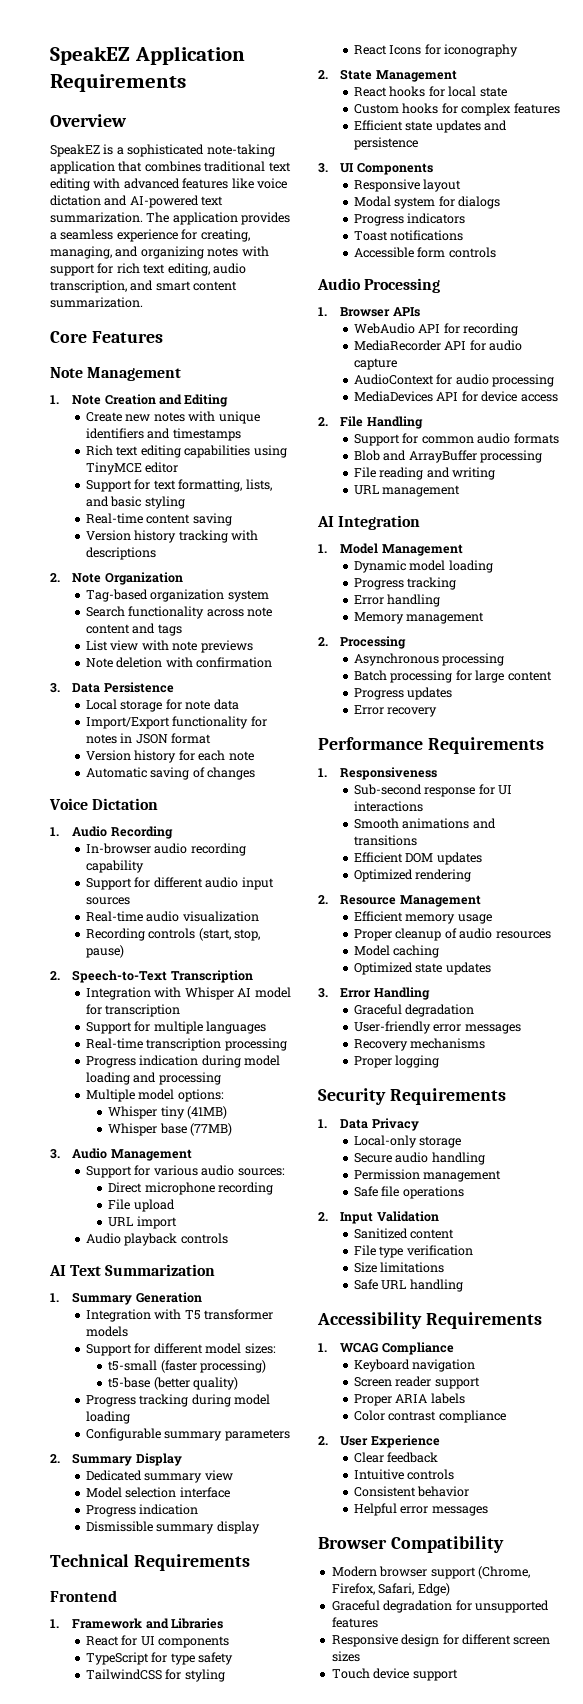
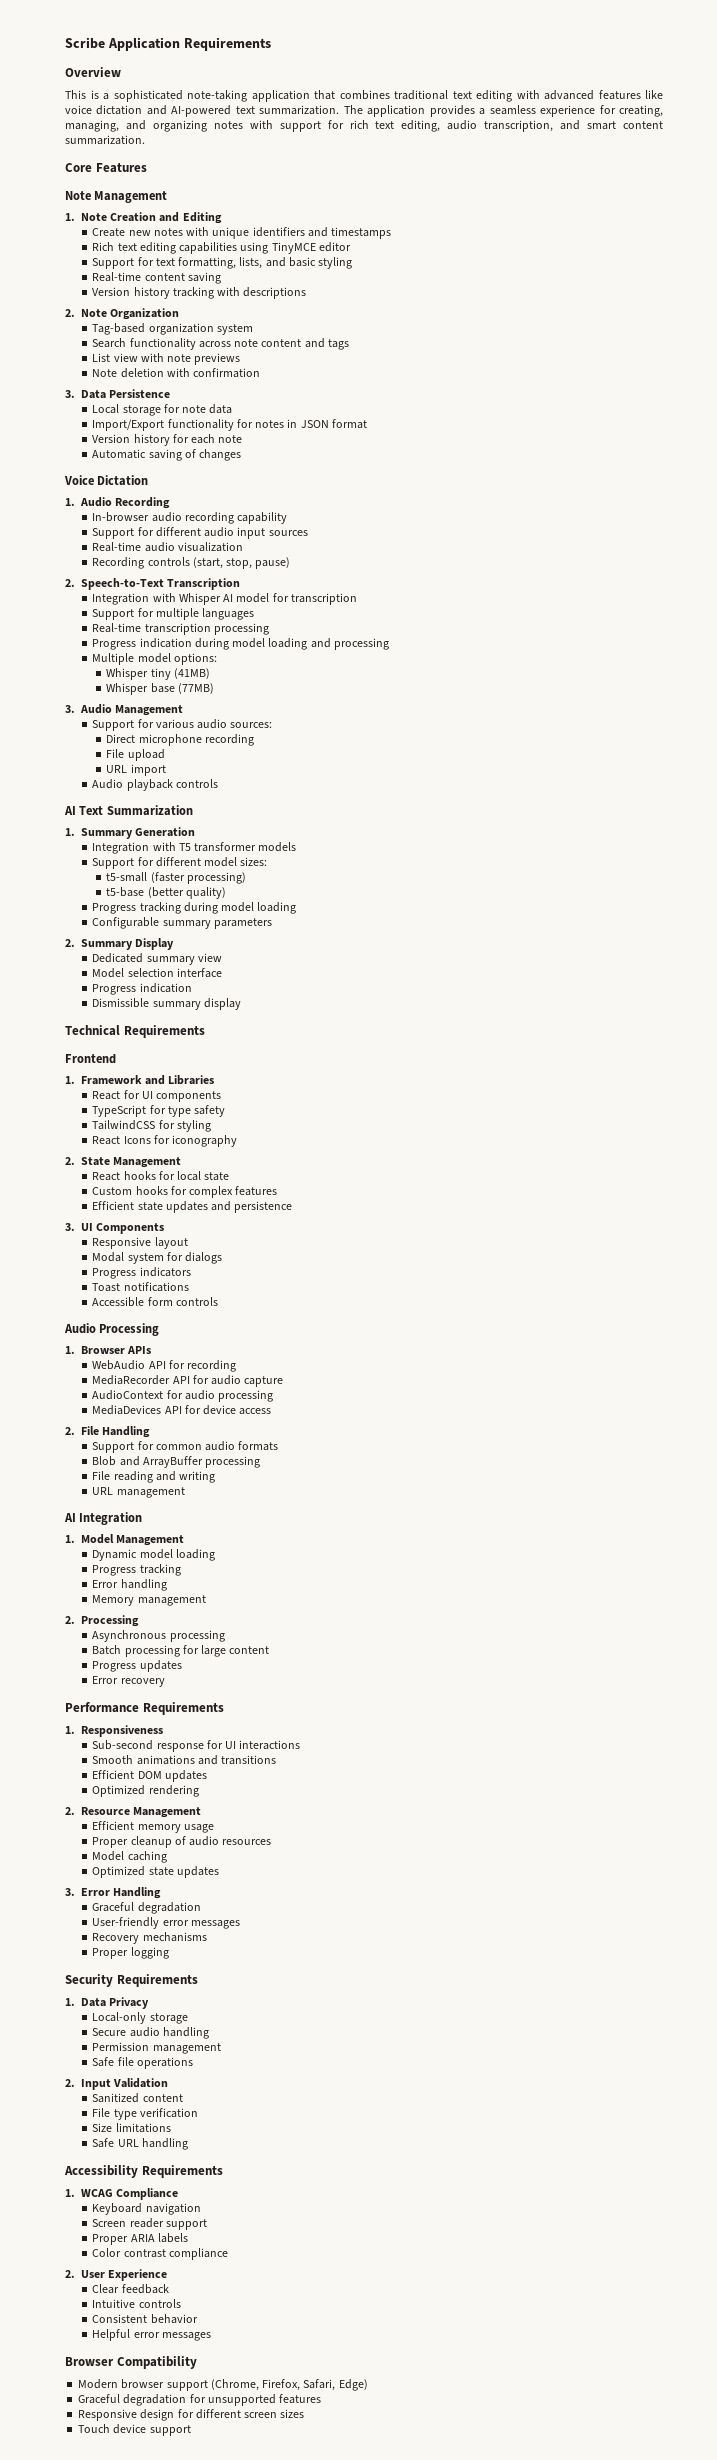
[50,46,130,65] SpeakEZ -> [65,37,105,49] Scribe
[50,144,100,157] SpeakEZ -> [65,90,86,99] This

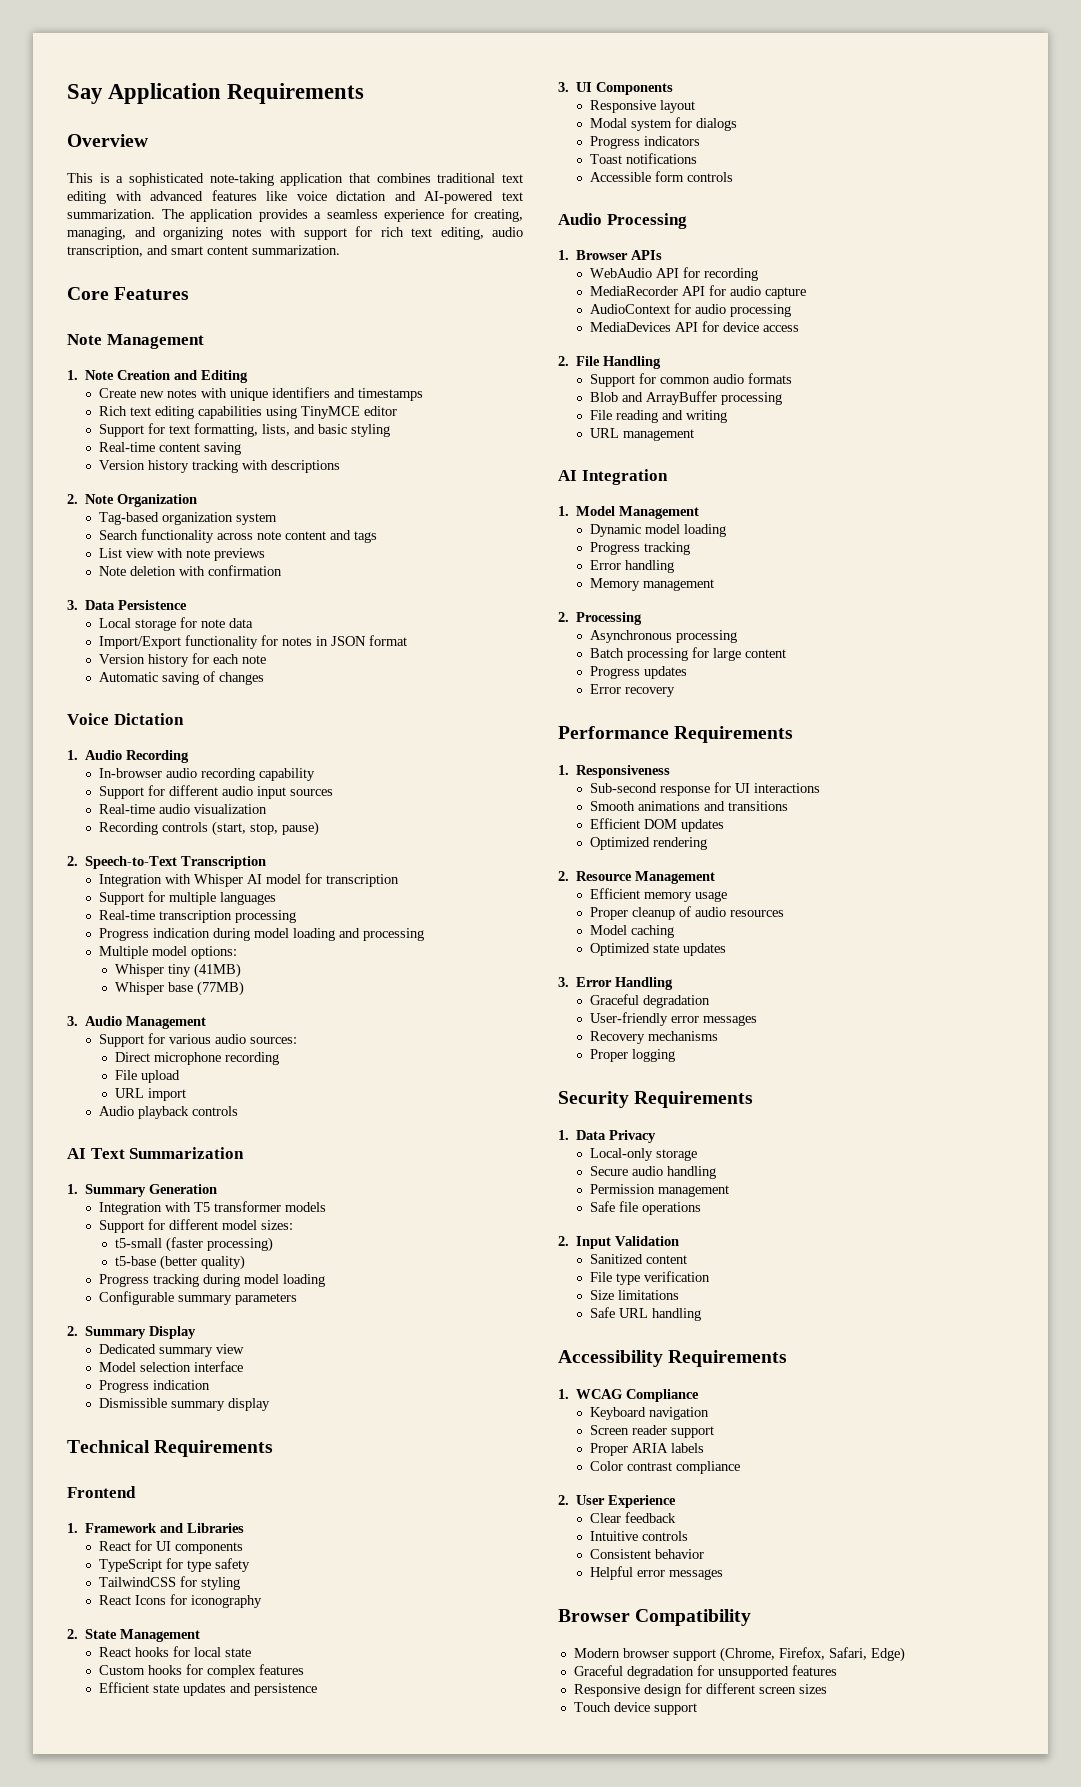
[65,37,105,49] Scribe -> [67,84,103,104] Say

